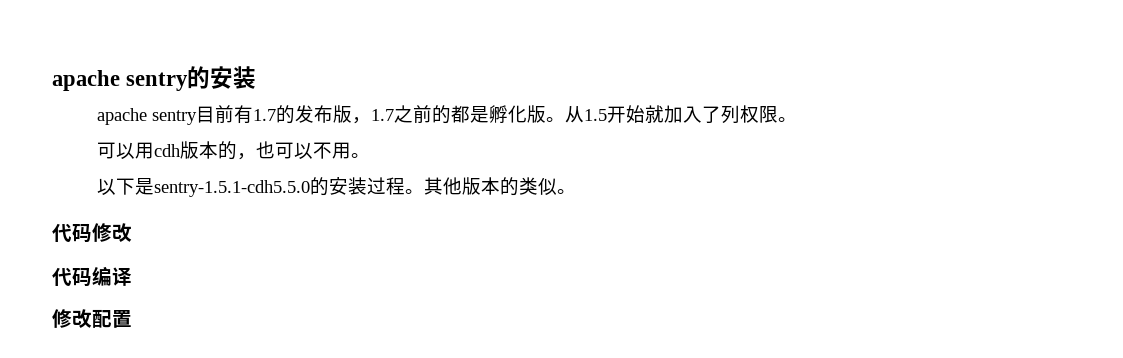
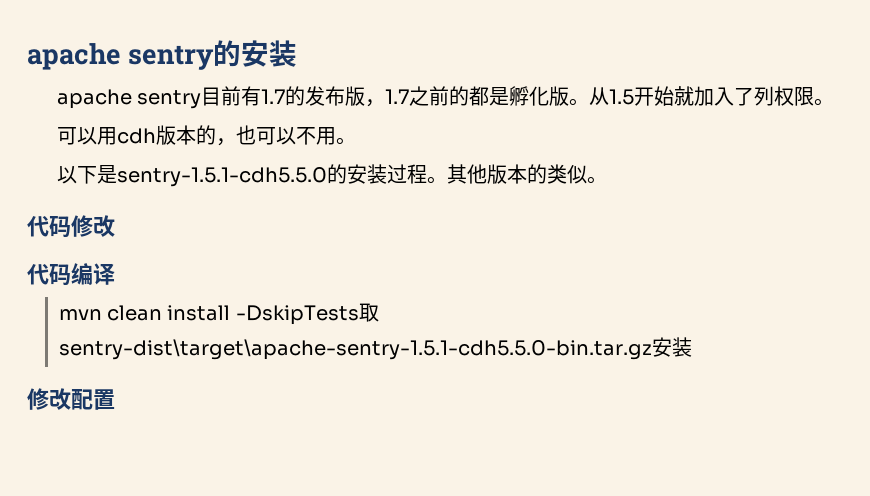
(132, 276) none -> [58,303,379,325] [58,337,692,360] // mvn clean install -DskipTests取sentry-dist\target\apache-sentry-1.5.1-cdh5.5.0-bin.tar.gz安装

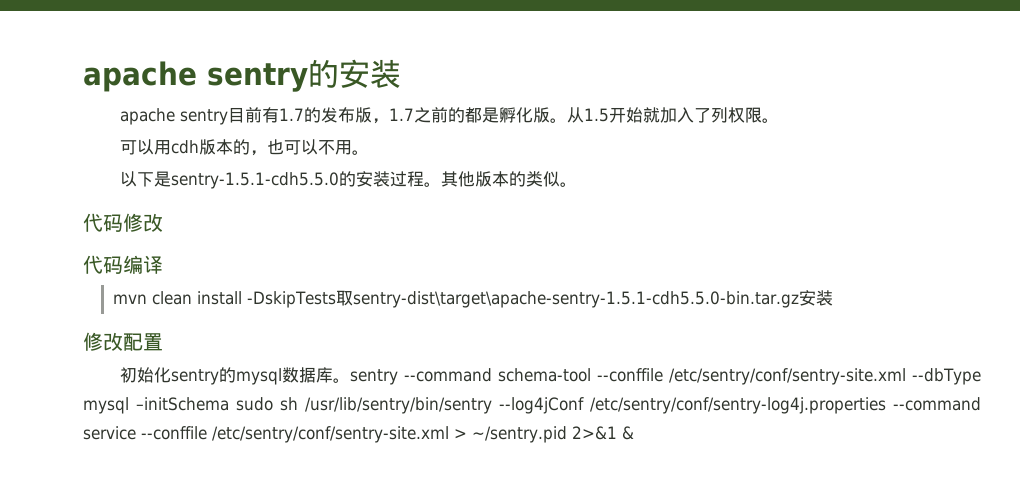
(115, 399) none -> [119,367,982,385] [83,397,981,414] [83,426,634,443] // 初始化sentry的mysql数据库。sentry --command schema-tool --conffile /etc/sentry/conf/sentry-site.xml --dbType mysql –initSchema sudo sh /usr/lib/sentry/bin/sentry --log4jConf /etc/sentry/conf/sentry-log4j.properties --command service --conffile /etc/sentry/conf/sentry-site.xml > ~/sentry.pid 2>&1 &

